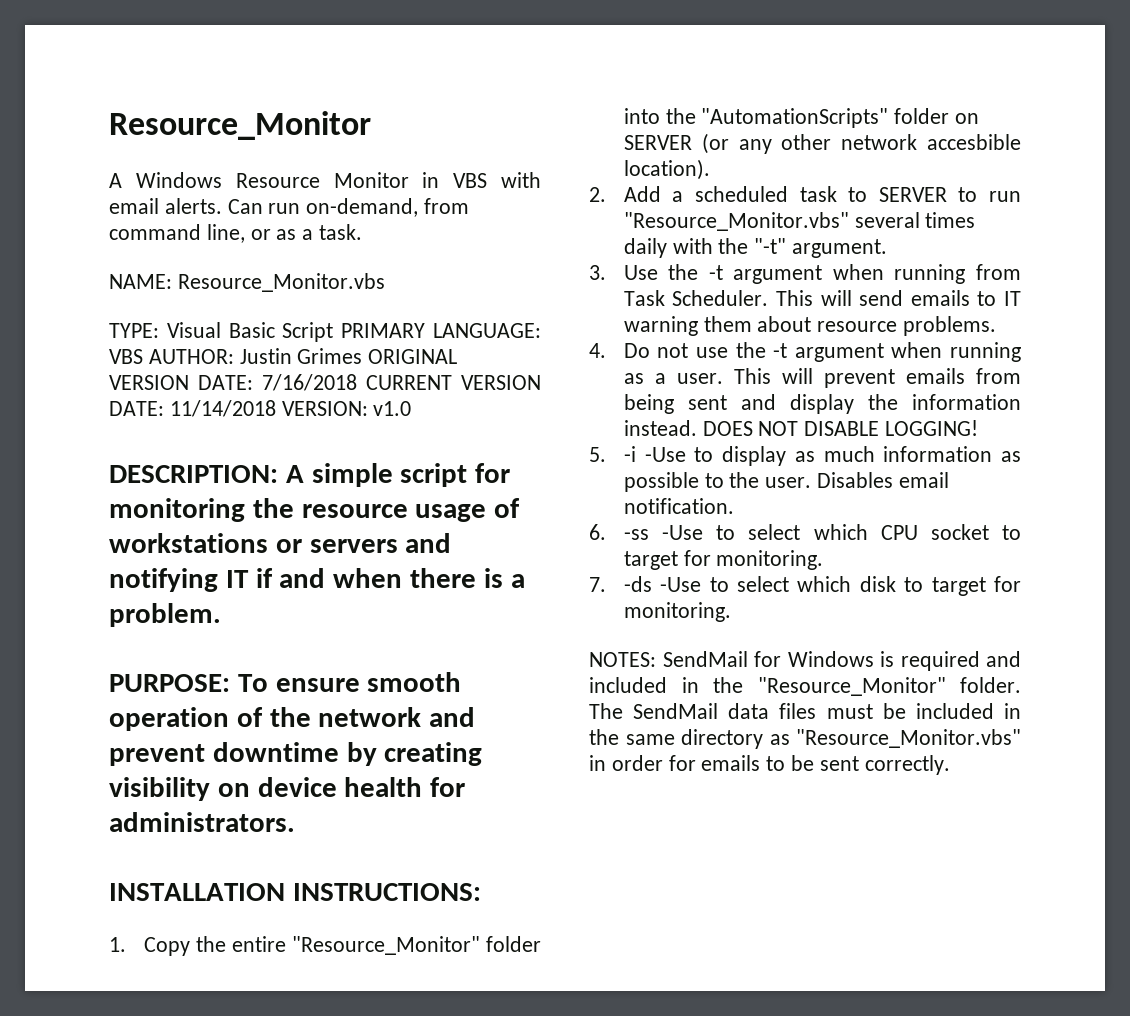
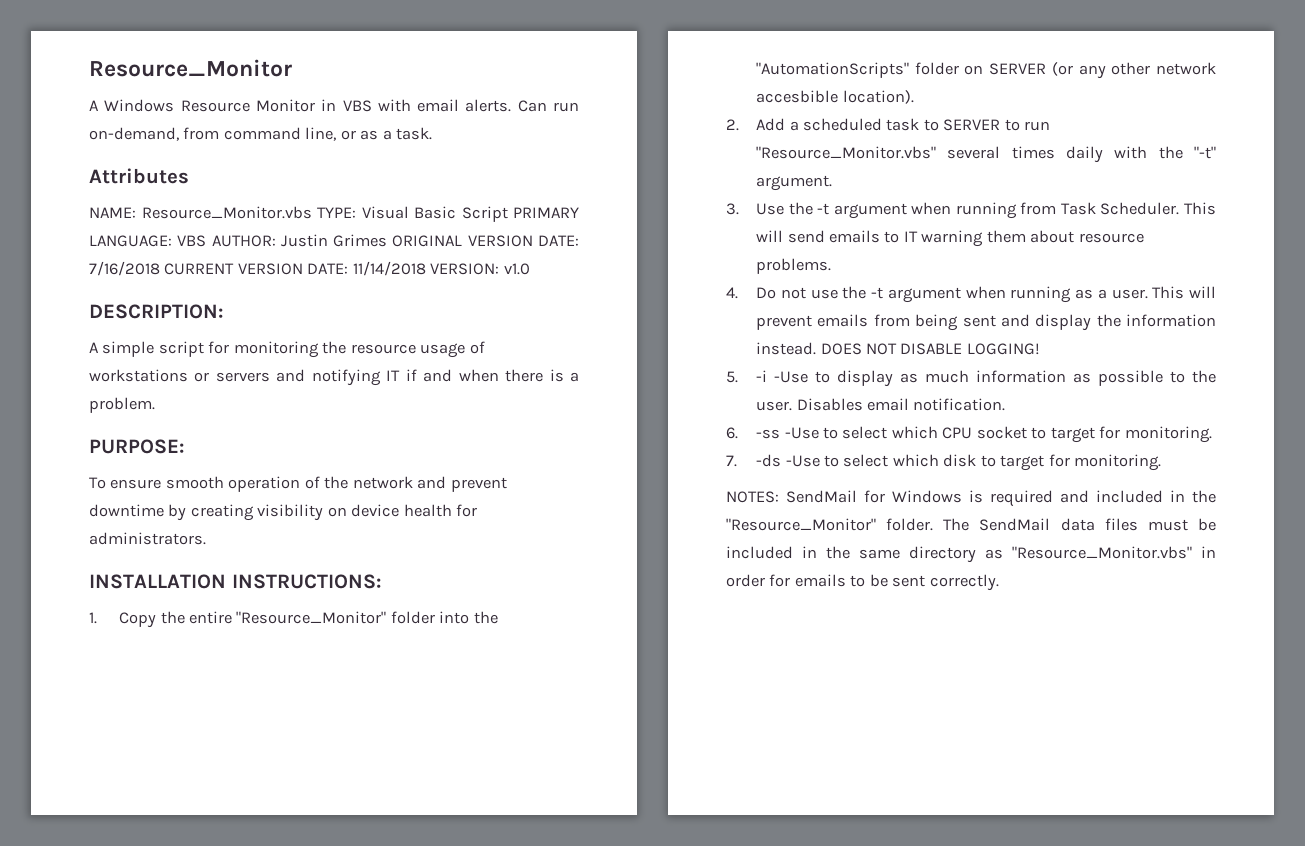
(363, 232) none -> [89,168,189,184] // Attributes
(385, 282) // -> (312, 212) none
(278, 474) none -> (224, 311) //
(230, 683) none -> (185, 446) //

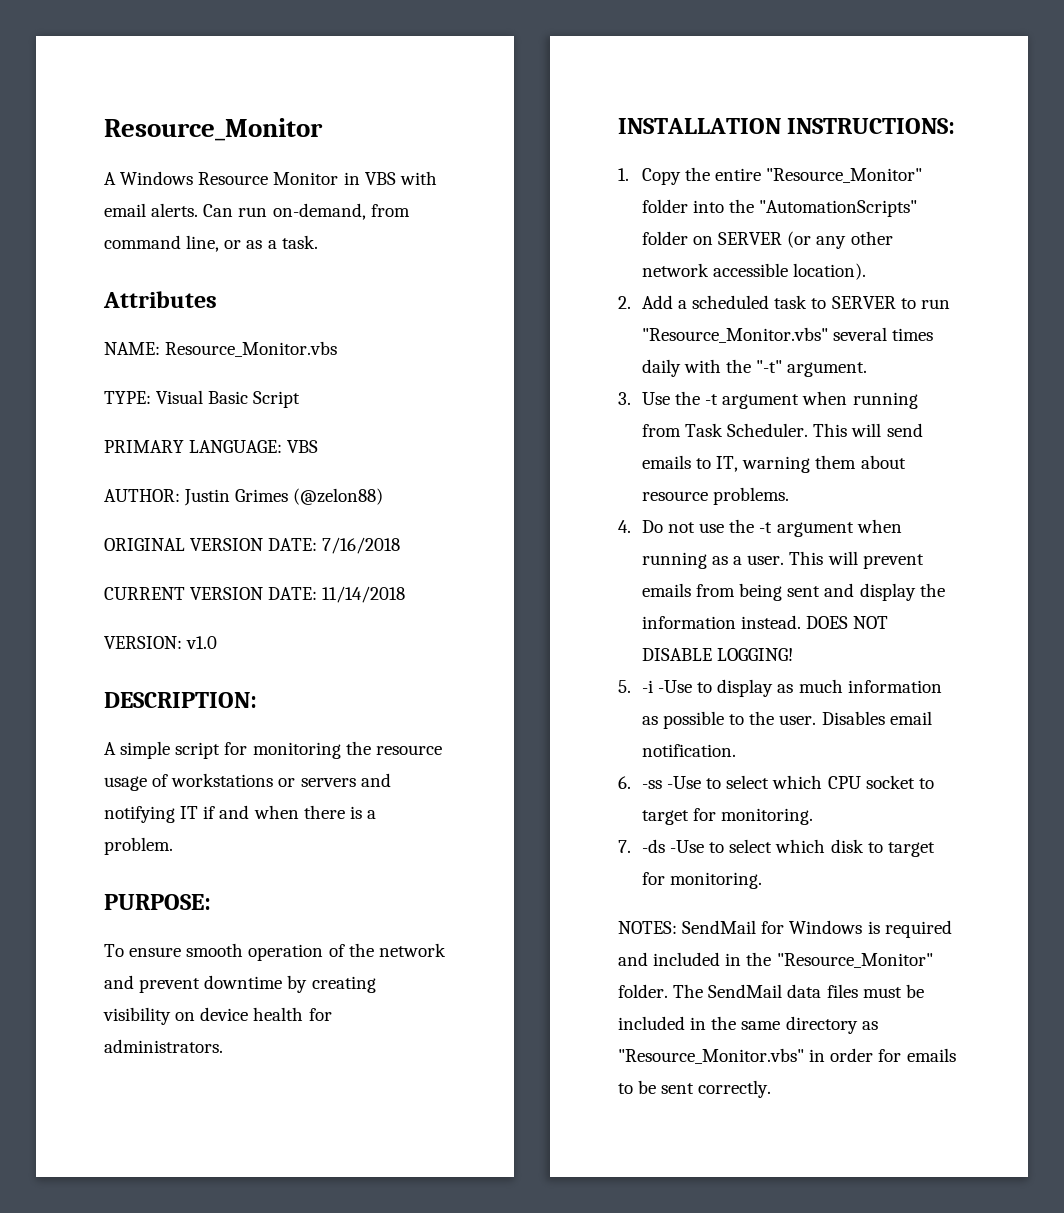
(312, 212) none -> (338, 349) //
(508, 214) none -> (301, 399) //
(207, 241) none -> (319, 446) //
(388, 240) none -> [293,488,384,505] (@zelon88) //
(160, 268) none -> (401, 545) //
(426, 268) none -> (406, 594) //
[756,90,839,103] accesbible -> [713,263,789,277] accessible
[903,231,918,242] IT -> [716,456,739,472] IT,

